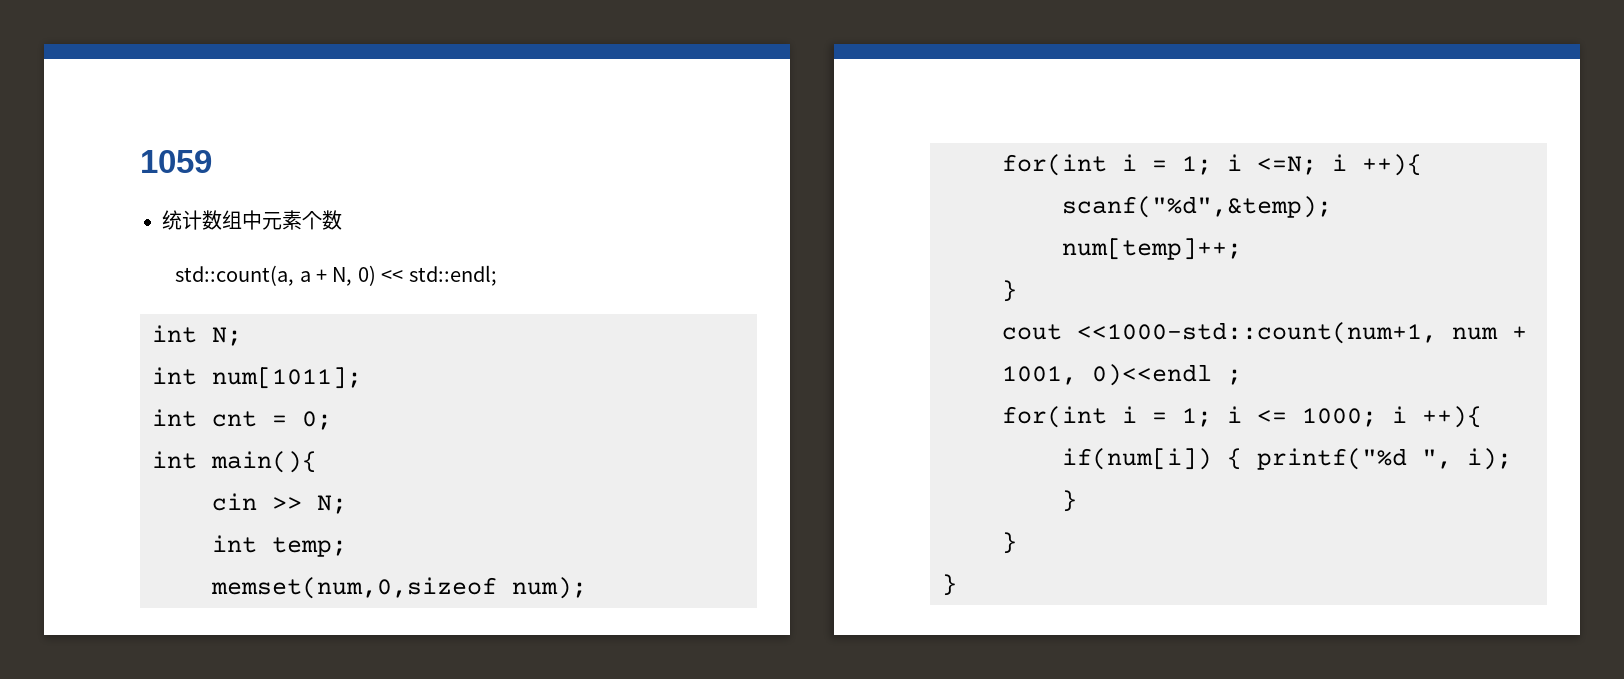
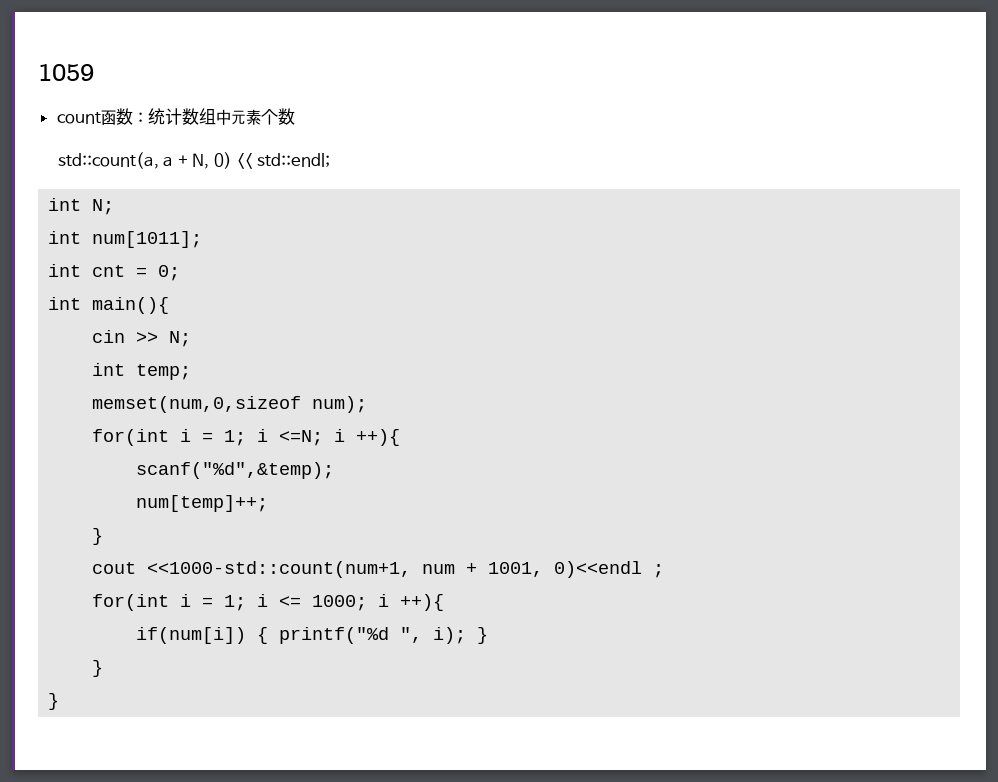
(212, 161) none -> [56,108,148,125] count函数：

